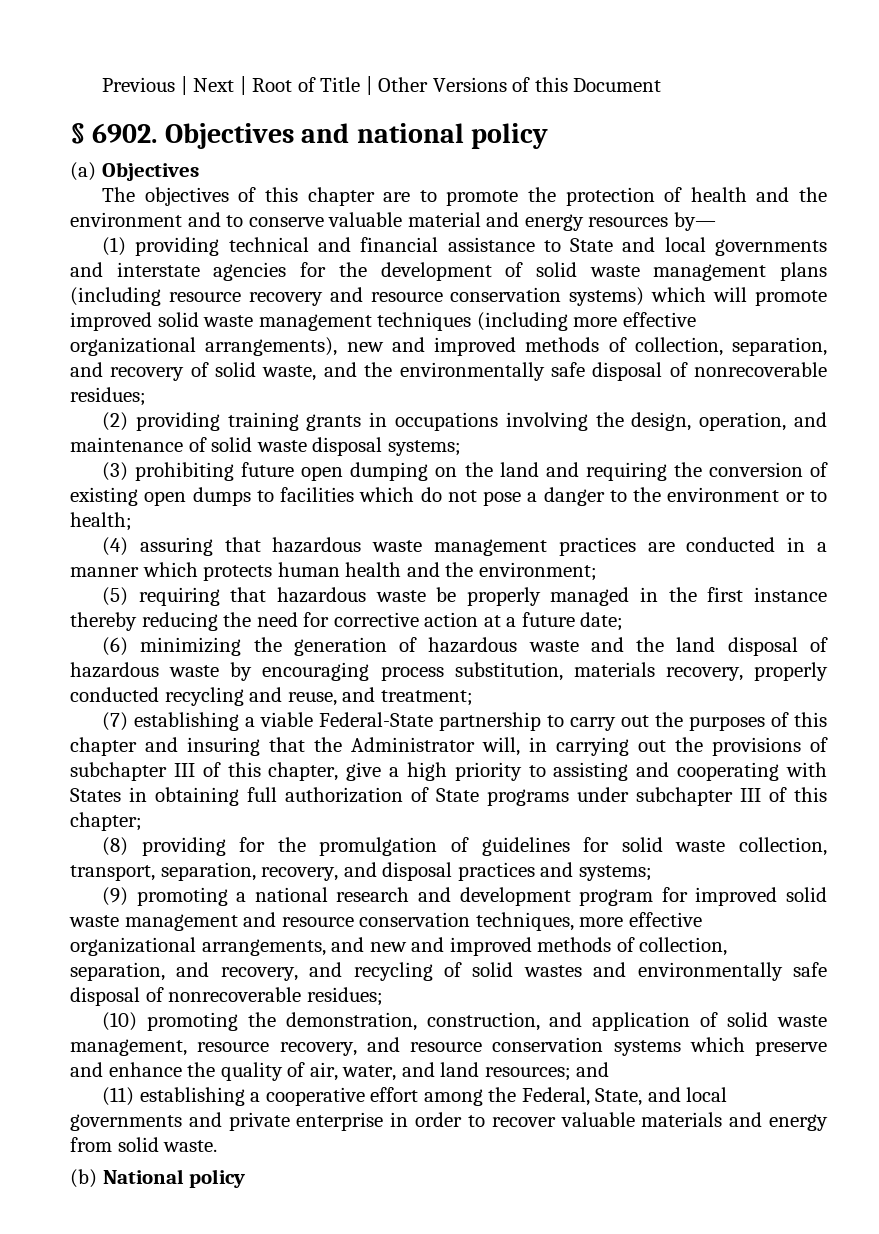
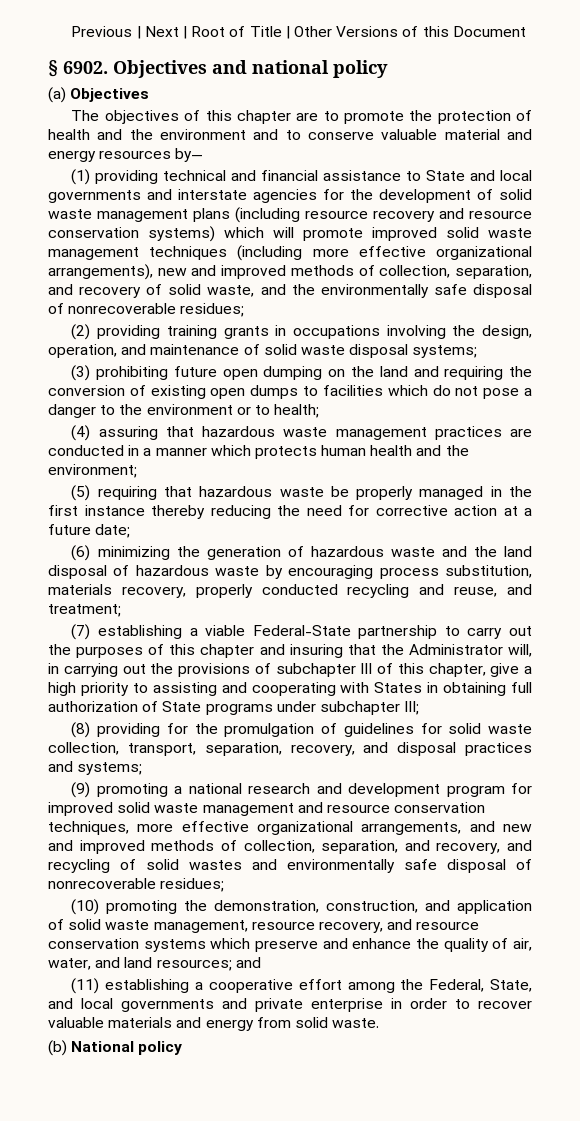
[740,787,827,802] [70,812,142,831] III of this chapter; -> [404,701,420,715] III;

